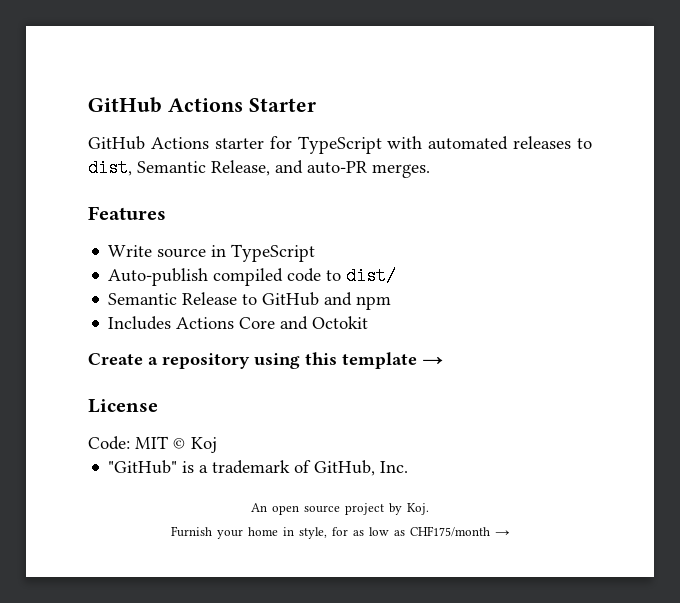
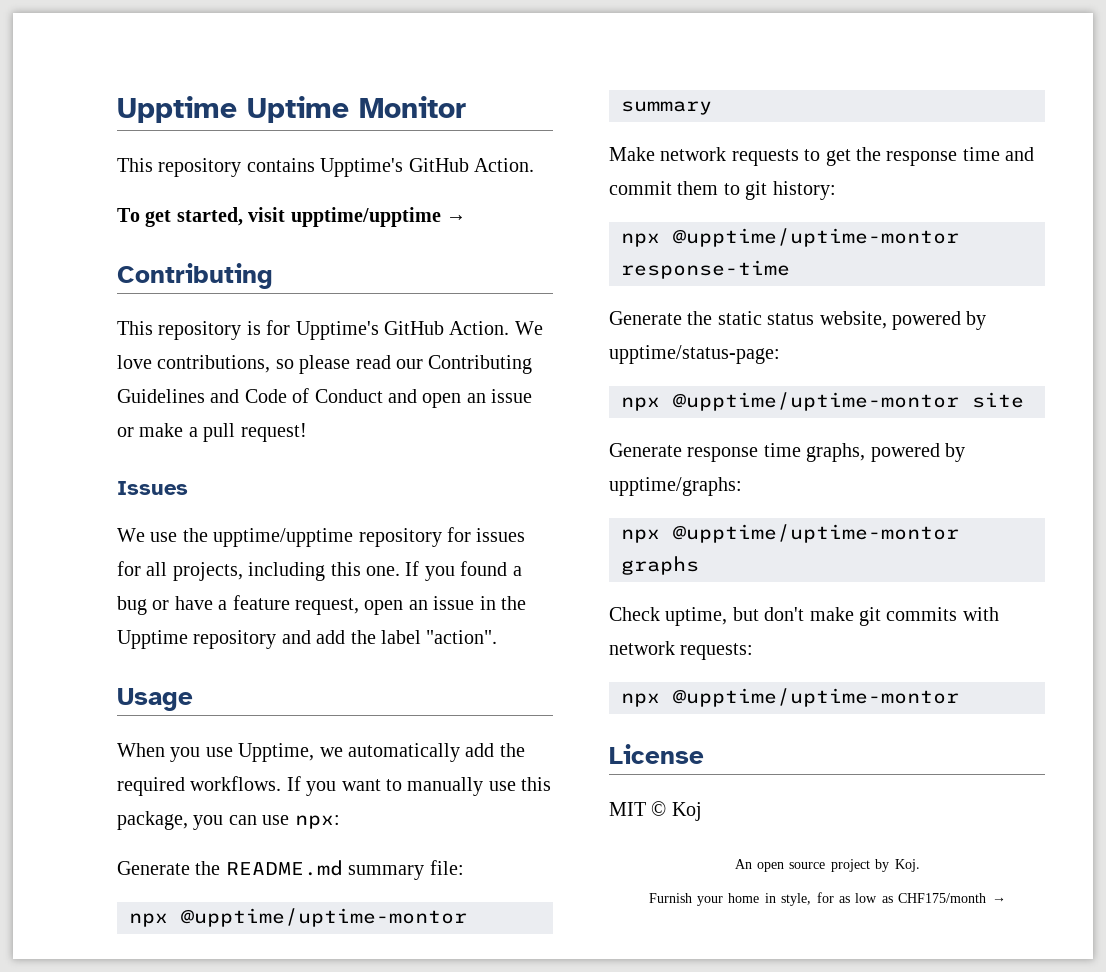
[88,97,316,113] [88,136,592,154] [88,159,430,178] [88,206,166,220] [108,244,316,262] [108,267,397,286] [108,292,392,310] [108,316,369,330] [88,352,443,369] GitHub Actions Starter // GitHub Actions starter for TypeScript with automated releases to dist, Semantic Release, and auto-PR merges. // Features // Write source in TypeScript // Auto-publish compiled code to dist/ // Semantic Release to GitHub and npm // Includes Actions Core and Octokit // Create a repository using this template → -> [117,96,466,123] [117,158,534,177] [117,207,466,227] [117,263,273,289] [117,320,543,340] [117,355,533,374] [117,388,533,408] [117,423,307,442] [117,481,188,495] [117,527,526,547] [117,561,522,581] [117,595,526,615] [117,630,498,649] [117,688,193,711] [117,743,525,762] [117,776,552,796] [117,811,340,830] [117,860,464,880] [129,908,467,927] [621,101,712,115] [609,147,1035,166] [609,181,836,200] [621,228,959,247] [621,260,790,279] [609,311,987,330] [609,345,780,364] [621,392,1024,411] [609,443,965,462] [609,477,742,496] [621,524,959,543] [621,556,699,575] [609,607,999,626] [609,641,754,660] [621,688,959,707] Upptime Uptime Monitor // This repository contains Upptime's GitHub Action. // To get started, visit upptime/upptime → // Contributing // This repository is for Upptime's GitHub Action. We love contributions, so please read our Contributing Guidelines and Code of Conduct and open an issue or make a pull request! // Issues // We use the upptime/upptime repository for issues for all projects, including this one. If you found a bug or have a feature request, open an issue in the Upptime repository and add the label "action". // Usage // When you use Upptime, we automatically add the required workflows. If you want to manually use this package, you can use npx: // Generate the README.md summary file: // npx @upptime/uptime-montor summary // Make network requests to get the response time and commit them to git history: // npx @upptime/uptime-montor response-time // Generate the static status website, powered by upptime/status-page: // npx @upptime/uptime-montor site // Generate response time graphs, powered by upptime/graphs: // npx @upptime/uptime-montor graphs // Check uptime, but don't make git commits with network requests: // npx @upptime/uptime-montor
[88,436,130,450] Code: -> (704, 754) none
[108,460,409,476] // "GitHub" is a trademark of GitHub, Inc. -> (702, 811) none

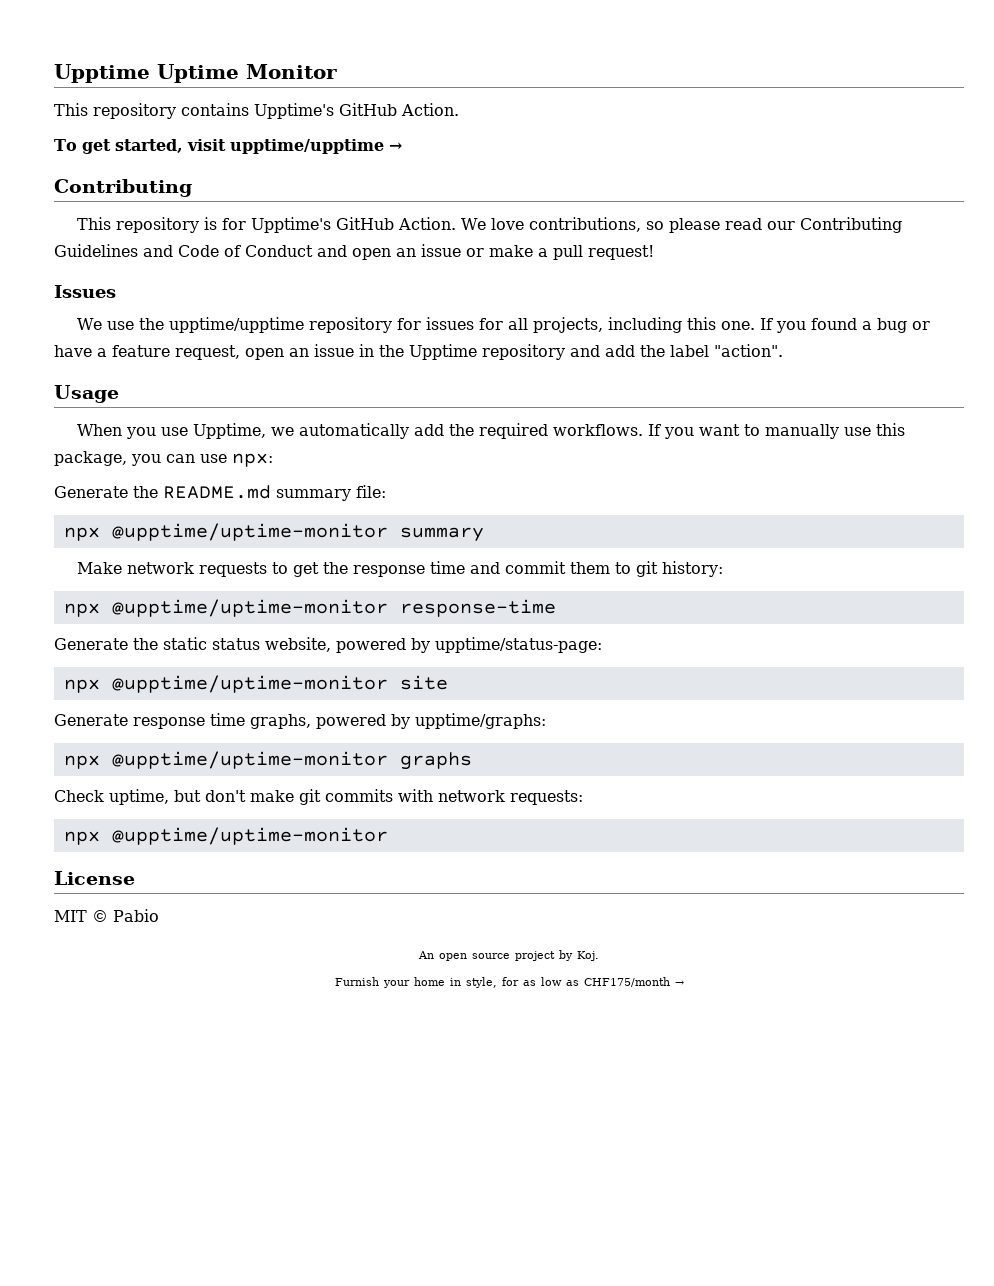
[181,908,467,927] @upptime/uptime-montor -> [111,523,388,541] @upptime/uptime-monitor
[673,228,959,247] @upptime/uptime-montor -> [111,599,388,617] @upptime/uptime-monitor
[673,392,959,411] @upptime/uptime-montor -> [111,675,388,693] @upptime/uptime-monitor
[673,524,959,543] @upptime/uptime-montor -> [111,751,388,769] @upptime/uptime-monitor
[673,688,959,707] @upptime/uptime-montor -> [111,827,388,845] @upptime/uptime-monitor
[671,802,702,821] Koj -> [113,909,159,922] Pabio

